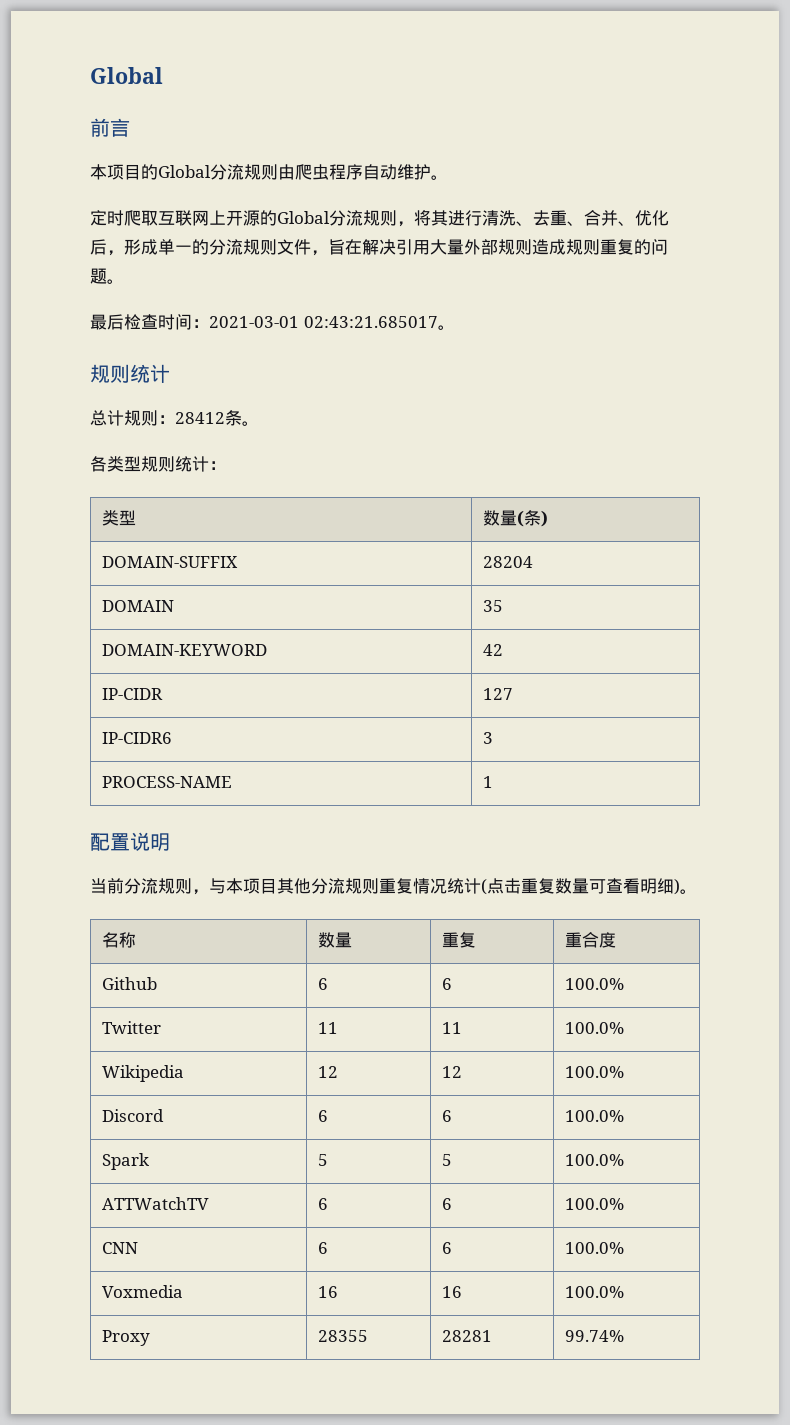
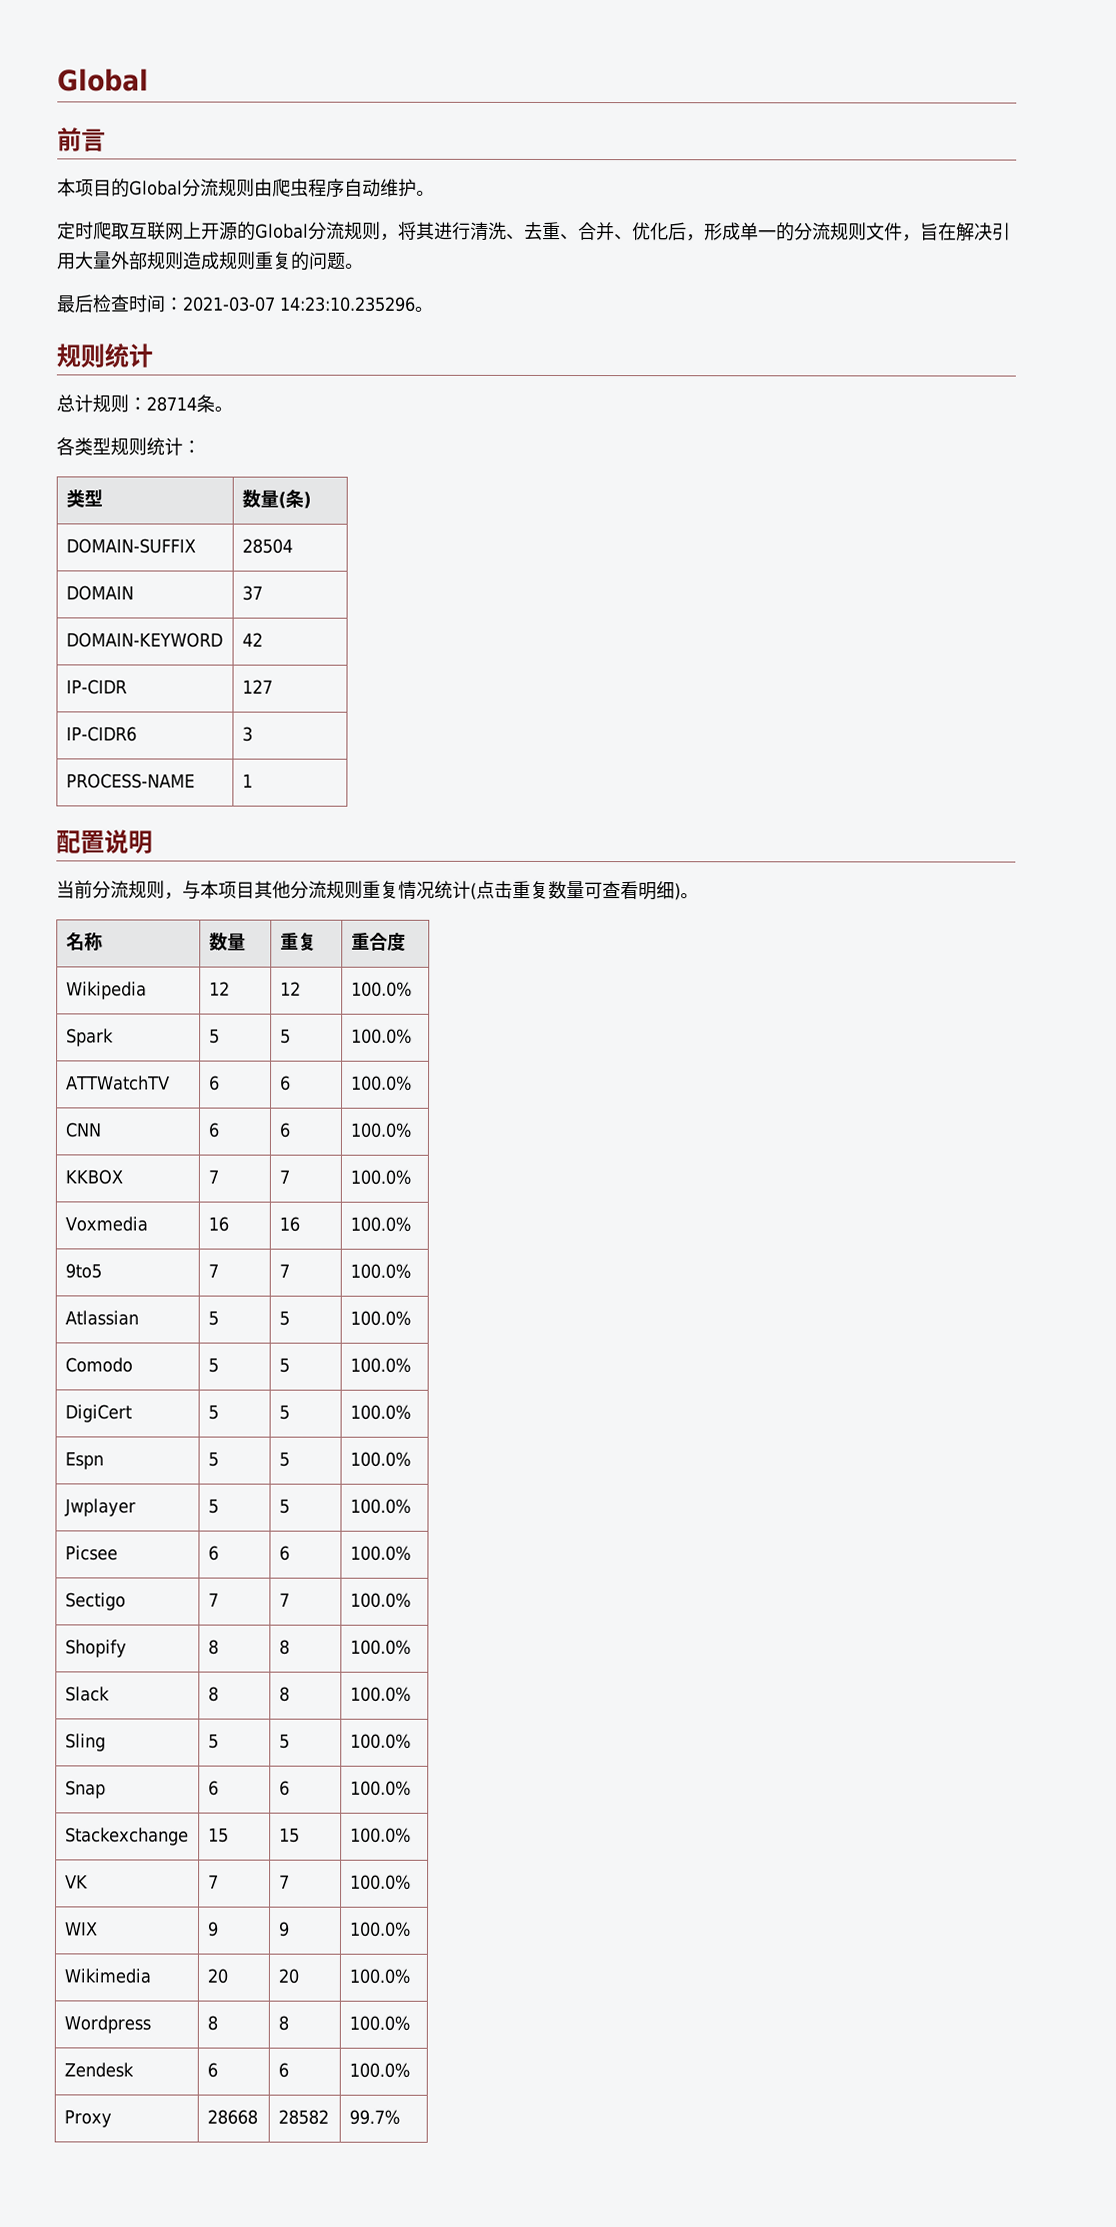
[209,316,438,328] 2021-03-01 02:43:21.685017 -> [182,296,415,312] 2021-03-07 14:23:10.235296
[175,412,225,424] 28412 -> [146,396,197,412] 28714
[482,556,533,568] 28204 -> [241,538,293,554] 28504
[482,600,503,612] 35 -> [241,585,263,601] 37
[101,977,157,990] [317,978,328,990] [441,978,452,990] [564,978,624,990] [101,1021,161,1034] [317,1022,338,1034] [441,1022,462,1034] [564,1022,624,1034] // Github | 6 | 6 | 100.0% // Twitter | 11 | 11 | 100.0% -> (406, 941) none
[101,1109,164,1122] [317,1110,328,1122] [441,1110,452,1122] [564,1110,624,1122] // Discord | 6 | 6 | 100.0% -> (412, 989) none
(624, 1248) none -> [64,1169,123,1185] [207,1169,219,1184] [278,1169,290,1184] [349,1169,411,1185] // KKBOX | 7 | 7 | 100.0%
[101,1330,150,1346] [317,1330,368,1342] [441,1330,492,1342] [564,1330,624,1342] Proxy | 28355 | 28281 | 99.74% -> [64,1263,102,1279] [207,1263,219,1278] [278,1263,290,1278] [349,1263,411,1279] [64,1310,139,1326] [207,1310,219,1326] [278,1310,290,1326] [349,1310,411,1326] [64,1357,133,1373] [207,1357,219,1373] [278,1357,290,1373] [349,1357,411,1373] [64,1404,132,1423] [207,1404,219,1420] [278,1404,290,1420] [349,1404,411,1420] [64,1451,104,1470] [207,1451,219,1467] [278,1451,290,1467] [349,1451,411,1467] [63,1498,136,1517] [207,1498,219,1514] [278,1498,290,1514] [349,1498,411,1514] [64,1545,118,1561] [207,1545,219,1561] [278,1545,290,1561] [349,1545,411,1561] [64,1592,126,1611] [207,1592,219,1607] [278,1592,290,1607] [349,1592,411,1608] [64,1639,127,1658] [207,1639,219,1655] [278,1639,290,1655] [349,1639,411,1655] [64,1686,110,1702] [207,1686,219,1702] [278,1686,290,1702] [349,1686,411,1702] [64,1733,106,1752] [207,1733,219,1749] [278,1733,290,1749] [349,1733,411,1749] [64,1780,106,1799] [207,1780,219,1796] [278,1780,290,1796] [349,1780,411,1796] [64,1827,189,1846] [207,1827,229,1843] [278,1827,300,1843] [349,1827,411,1843] [64,1874,88,1889] [207,1874,219,1889] [278,1874,290,1889] [349,1874,411,1890] [63,1921,98,1936] [206,1921,219,1937] [277,1921,290,1937] [348,1921,411,1937] [63,1968,151,1984] [206,1968,228,1984] [277,1968,299,1984] [348,1968,410,1984] [63,2015,151,2034] [206,2015,218,2031] [277,2015,289,2031] [348,2015,410,2031] [63,2062,134,2078] [206,2062,218,2078] [277,2062,289,2078] [348,2062,410,2078] [63,2109,112,2128] [206,2109,258,2125] [277,2109,329,2125] [348,2109,400,2125] 9to5 | 7 | 7 | 100.0% // Atlassian | 5 | 5 | 100.0% // Comodo | 5 | 5 | 100.0% // DigiCert | 5 | 5 | 100.0% // Espn | 5 | 5 | 100.0% // Jwplayer | 5 | 5 | 100.0% // Picsee | 6 | 6 | 100.0% // Sectigo | 7 | 7 | 100.0% // Shopify | 8 | 8 | 100.0% // Slack | 8 | 8 | 100.0% // Sling | 5 | 5 | 100.0% // Snap | 6 | 6 | 100.0% // Stackexchange | 15 | 15 | 100.0% // VK | 7 | 7 | 100.0% // WIX | 9 | 9 | 100.0% // Wikimedia | 20 | 20 | 100.0% // Wordpress | 8 | 8 | 100.0% // Zendesk | 6 | 6 | 100.0% // Proxy | 28668 | 28582 | 99.7%

